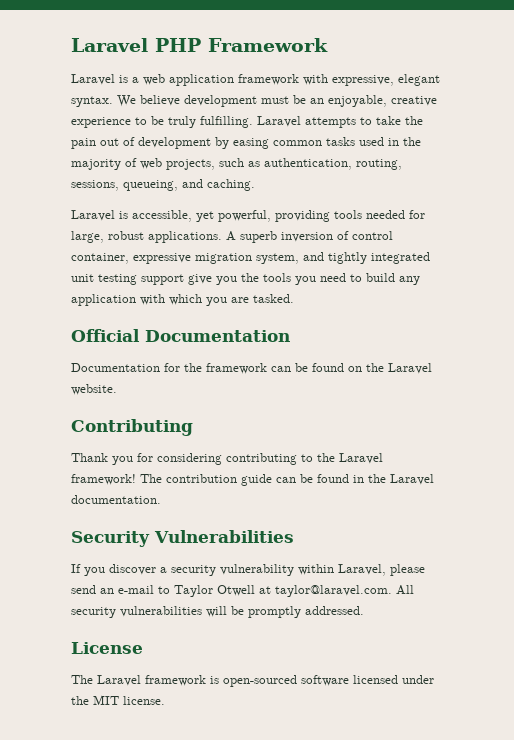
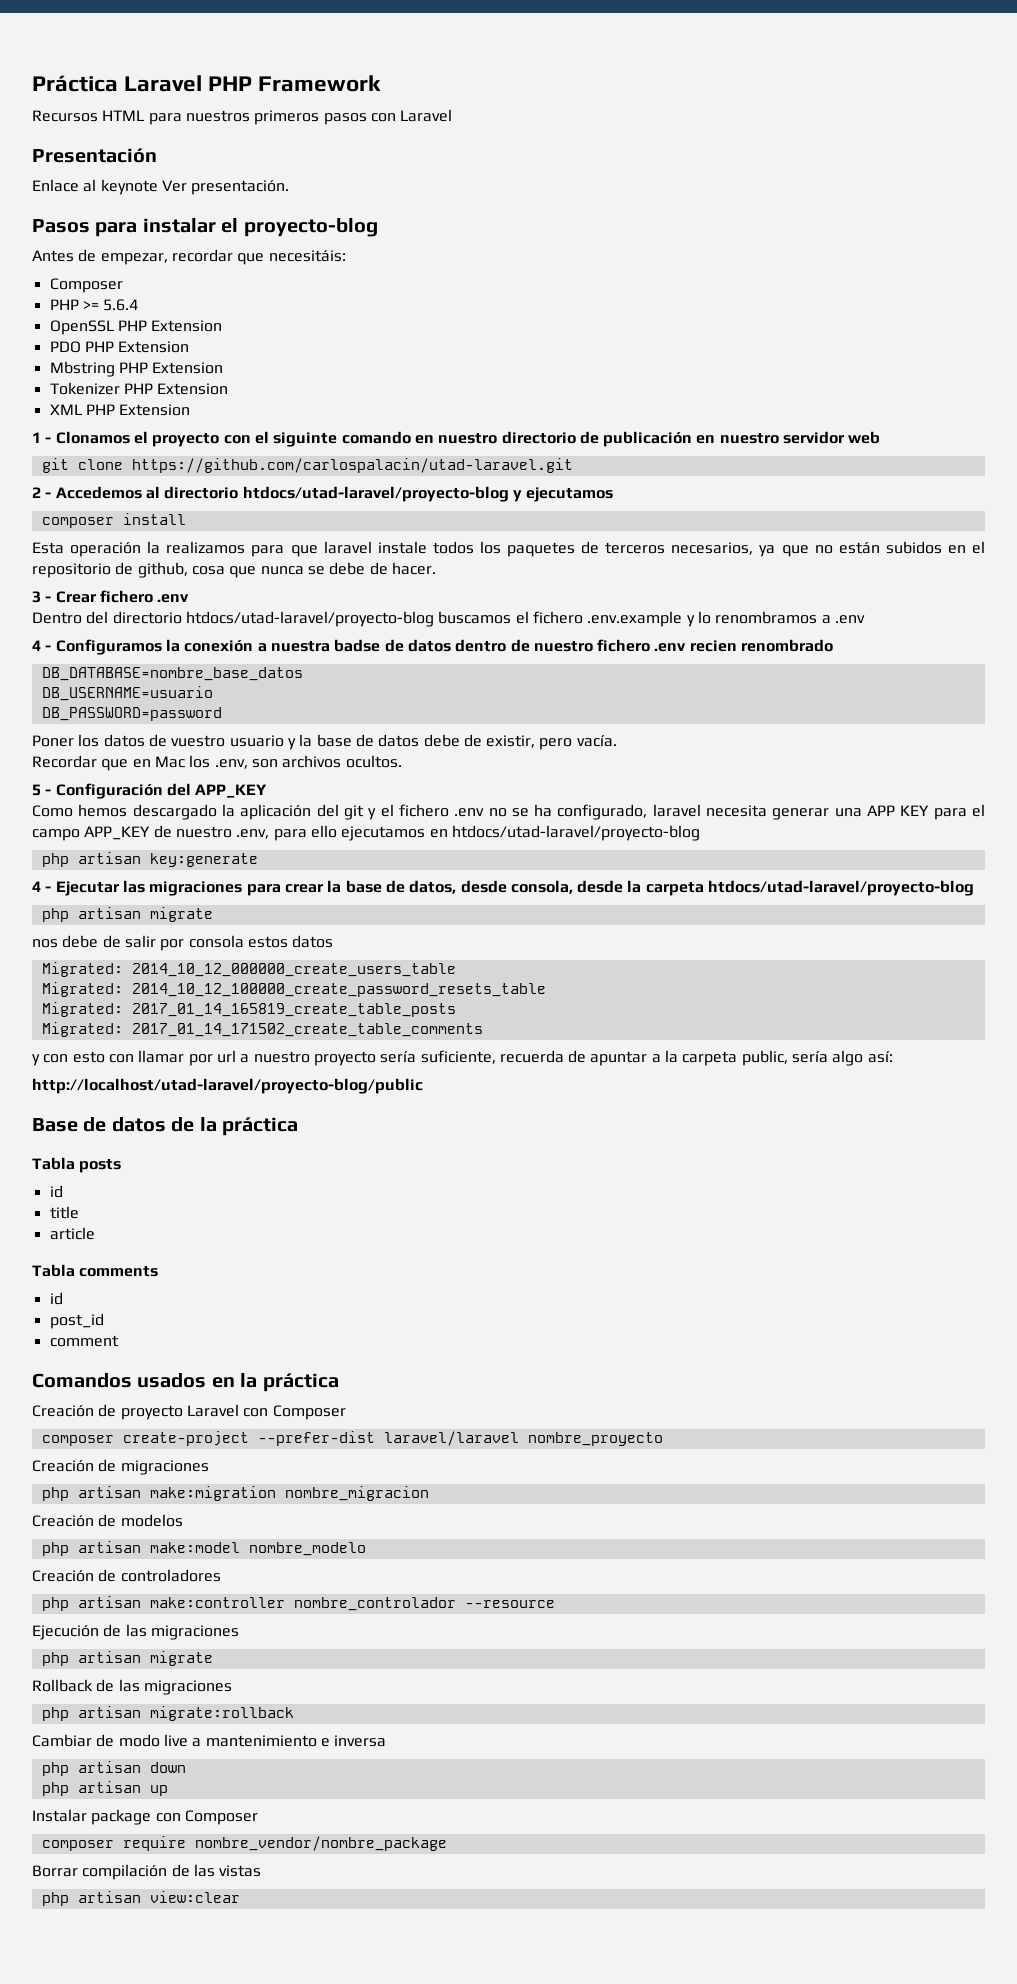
(71, 45) none -> [32,75,118,92] Práctica
[71,74,440,86] [71,95,437,107] [71,116,423,128] [71,137,421,149] [71,158,402,170] [71,179,255,191] [71,210,425,222] [71,231,393,243] [71,252,430,264] [71,273,420,285] [71,294,294,306] [71,329,290,342] [71,363,432,374] [71,384,117,395] [71,419,193,436] [71,453,383,465] [71,474,434,486] [71,495,161,504] [71,530,294,547] [71,564,425,576] [71,585,414,597] [71,606,364,618] [71,642,143,654] [71,675,434,687] [71,695,165,705] Laravel is a web application framework with expressive, elegant syntax. We believe development must be an enjoyable, creative experience to be truly fulfilling. Laravel attempts to take the pain out of development by easing common tasks used in the majority of web projects, such as authentication, routing, sessions, queueing, and caching. // Laravel is accessible, yet powerful, providing tools needed for large, robust applications. A superb inversion of control container, expressive migration system, and tightly integrated unit testing support give you the tools you need to build any application with which you are tasked. // Official Documentation // Documentation for the framework can be found on the Laravel website. // Contributing // Thank you for considering contributing to the Laravel framework! The contribution guide can be found in the Laravel documentation. // Security Vulnerabilities // If you discover a security vulnerability within Laravel, please send an e-mail to Taylor Otwell at taylor@laravel.com. All security vulnerabilities will be promptly addressed. // License // The Laravel framework is open-sourced software licensed under the MIT license. -> [32,109,453,125] [32,148,157,163] [32,179,290,195] [32,218,378,237] [32,249,346,265] [49,278,123,293] [49,299,139,311] [49,320,223,335] [49,341,190,353] [49,361,224,377] [49,382,229,395] [49,404,191,416] [32,431,881,447] [41,458,573,473] [32,486,614,502] [41,513,186,528] [32,541,986,557] [32,562,436,578] [32,590,190,603] [32,611,865,627] [32,639,834,655] [41,667,303,681] [41,686,213,701] [41,707,222,721] [32,734,617,750] [32,755,402,771] [32,783,268,799] [32,804,986,820] [32,825,700,841] [41,852,258,867] [32,880,975,896] [41,907,213,922] [32,935,334,951] [41,962,456,977] [41,982,546,997] [41,1002,456,1017] [41,1022,483,1037] [32,1050,893,1066] [32,1078,423,1094] [32,1117,298,1136] [32,1157,122,1173] [49,1185,63,1198] [49,1206,79,1219] [49,1227,95,1240] [32,1264,159,1277] [49,1292,63,1305] [49,1313,104,1329] [49,1335,119,1347] [32,1373,339,1392] [32,1404,346,1420] [41,1431,663,1446] [32,1459,209,1475] [41,1486,429,1501] [32,1514,183,1527] [41,1541,366,1556] [32,1569,221,1582] [41,1596,555,1611] [32,1624,239,1640] [41,1651,213,1666] [32,1679,232,1695] [41,1706,294,1721] [32,1734,387,1747] [41,1761,186,1776] [41,1781,168,1796] [32,1809,258,1825] [41,1836,447,1851] [32,1864,262,1880] [41,1891,240,1906] Recursos HTML para nuestros primeros pasos con Laravel // Presentación // Enlace al keynote Ver presentación. // Pasos para instalar el proyecto-blog // Antes de empezar, recordar que necesitáis: // Composer // PHP >= 5.6.4 // OpenSSL PHP Extension // PDO PHP Extension // Mbstring PHP Extension // Tokenizer PHP Extension // XML PHP Extension // 1 - Clonamos el proyecto con el siguinte comando en nuestro directorio de publicación en nuestro servidor web // git clone https://github.com/carlospalacin/utad-laravel.git // 2 - Accedemos al directorio htdocs/utad-laravel/proyecto-blog y ejecutamos // composer install // Esta operación la realizamos para que laravel instale todos los paquetes de terceros necesarios, ya que no están subidos en el repositorio de github, cosa que nunca se debe de hacer. // 3 - Crear fichero .env // Dentro del directorio htdocs/utad-laravel/proyecto-blog buscamos el fichero .env.example y lo renombramos a .env // 4 - Configuramos la conexión a nuestra badse de datos dentro de nuestro fichero .env recien renombrado // DB_DATABASE=nombre_base_datos // DB_USERNAME=usuario // DB_PASSWORD=password // Poner los datos de vuestro usuario y la base de datos debe de existir, pero vacía. // Recordar que en Mac los .env, son archivos ocultos. // 5 - Configuración del APP_KEY // Como hemos descargado la aplicación del git y el fichero .env no se ha configurado, laravel necesita generar una APP KEY para el campo APP_KEY de nuestro .env, para ello ejecutamos en htdocs/utad-laravel/proyecto-blog // php artisan key:generate // 4 - Ejecutar las migraciones para crear la base de datos, desde consola, desde la carpeta htdocs/utad-laravel/proyecto-blog // php artisan migrate // nos debe de salir por consola estos datos // Migrated: 2014_10_12_000000_create_users_table // Migrated: 2014_10_12_100000_create_password_resets_table // Migrated: 2017_01_14_165819_create_table_posts // Migrated: 2017_01_14_171502_create_table_comments // y con esto con llamar por url a nuestro proyecto sería suficiente, recuerda de apuntar a la carpeta public, sería algo así: // http://localhost/utad-laravel/proyecto-blog/public // Base de datos de la práctica // Tabla posts // id // title // article // Tabla comments // id // post_id // comment // Comandos usados en la práctica // Creación de proyecto Laravel con Composer // composer create-project --prefer-dist laravel/laravel nombre_proyecto // Creación de migraciones // php artisan make:migration nombre_migracion // Creación de modelos // php artisan make:model nombre_modelo // Creación de controladores // php artisan make:controller nombre_controlador --resource // Ejecución de las migraciones // php artisan migrate // Rollback de las migraciones // php artisan migrate:rollback // Cambiar de modo live a mantenimiento e inversa // php artisan down // php artisan up // Instalar package con Composer // composer require nombre_vendor/nombre_package // Borrar compilación de las vistas // php artisan view:clear

